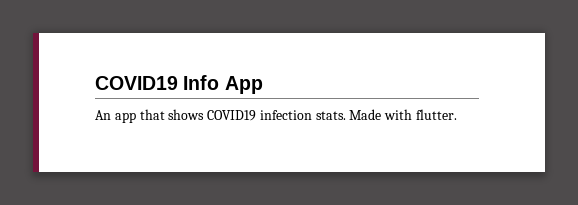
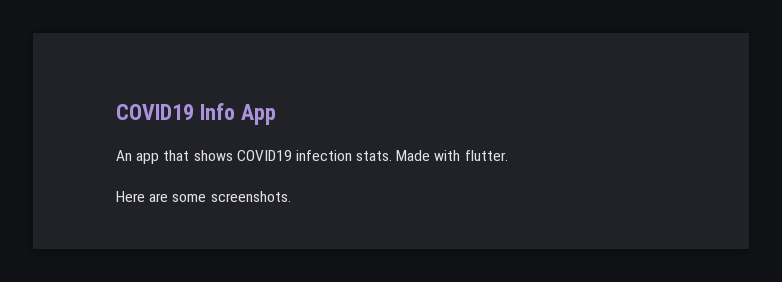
(458, 114) none -> [116,191,291,202] // Here are some screenshots.

